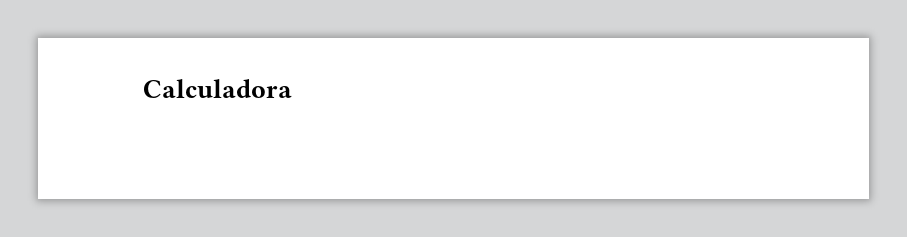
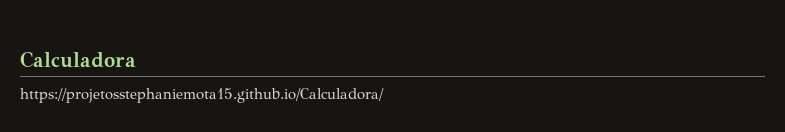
(292, 88) none -> [20,88,384,103] // https://projetosstephaniemota15.github.io/Calculadora/

